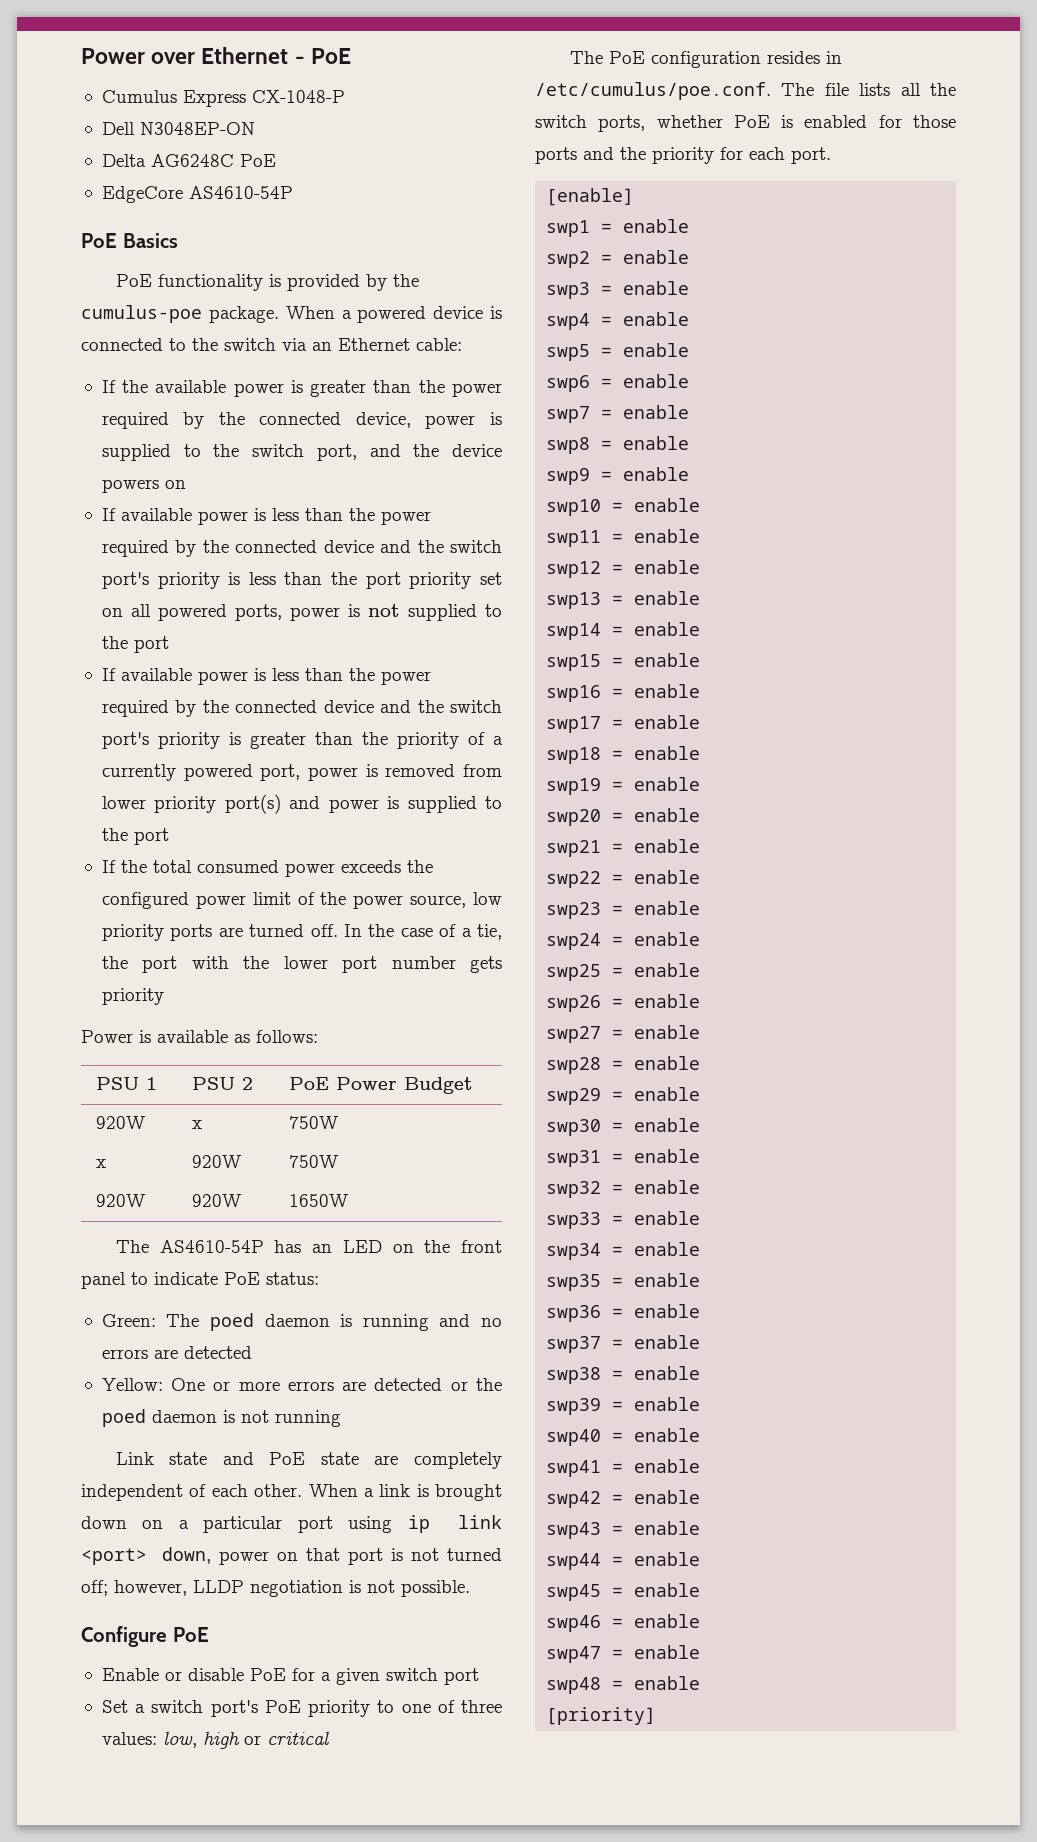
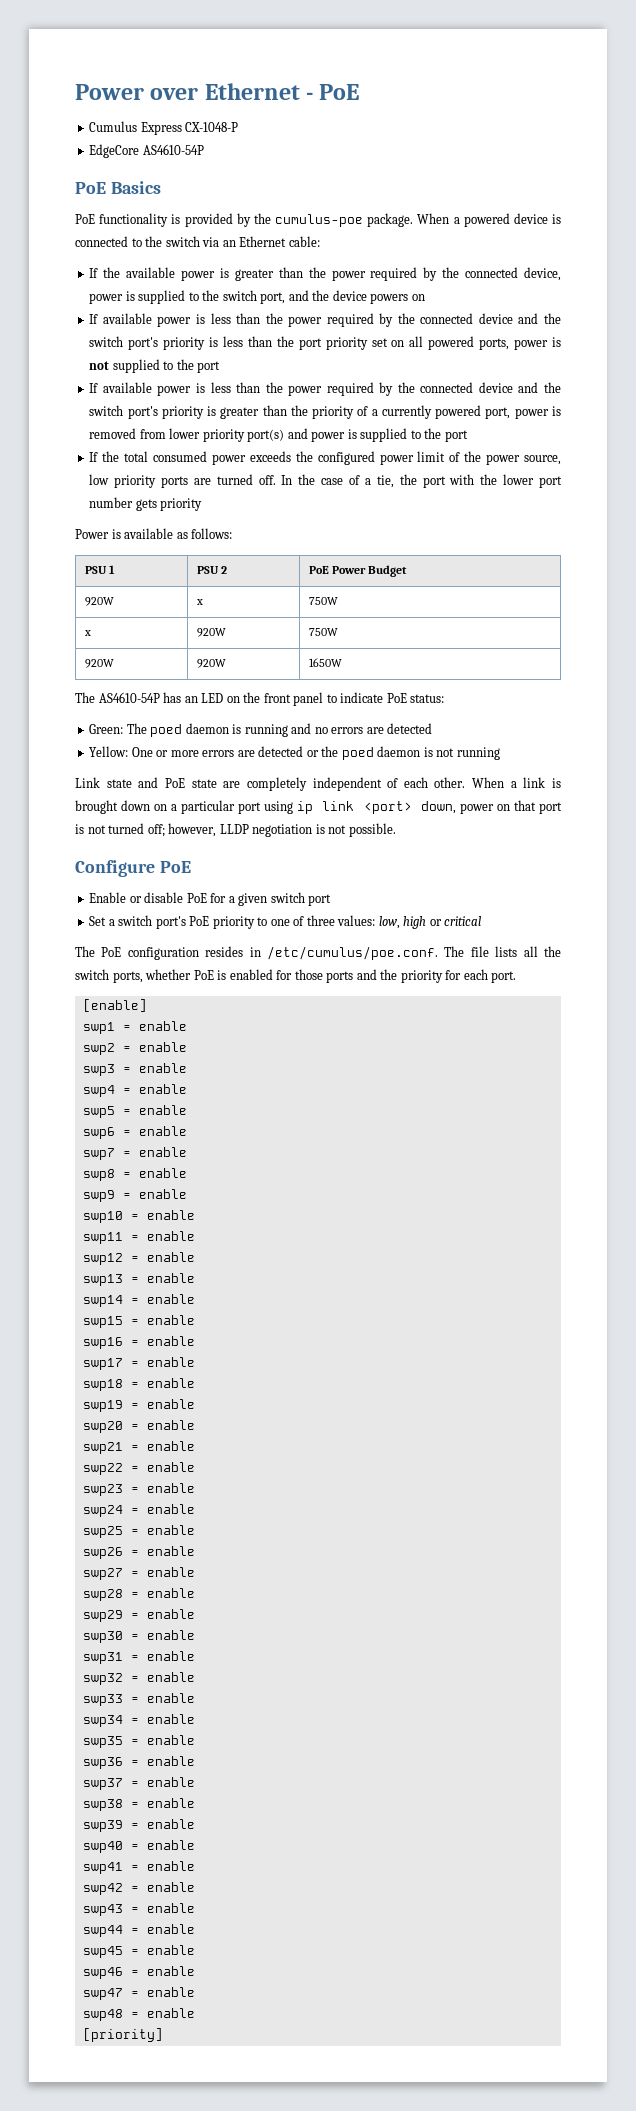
[101,122,255,135] [101,154,276,167] // Dell N3048EP-ON // Delta AG6248C PoE -> (239, 127) none

